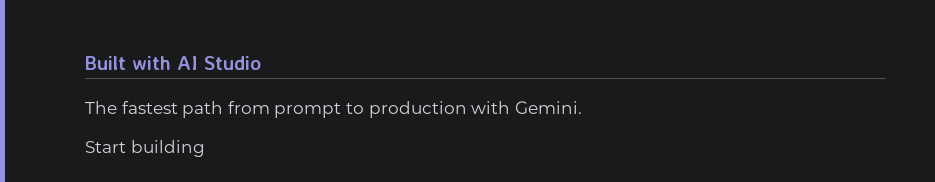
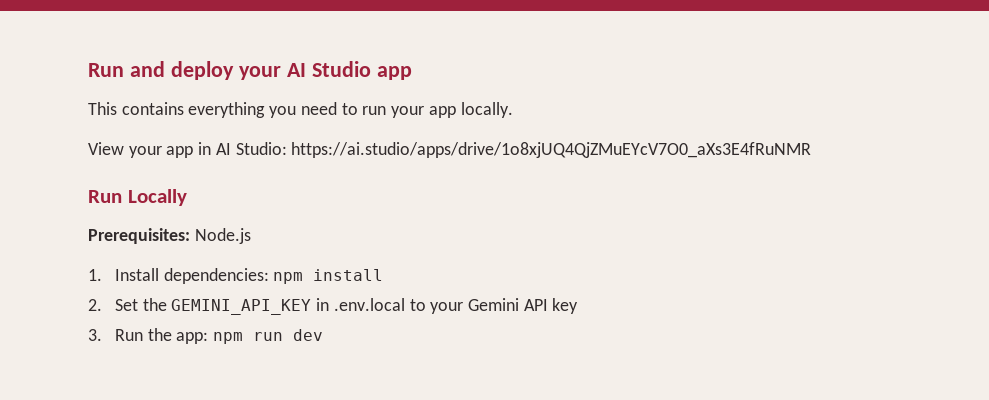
[85,56,261,70] [85,101,582,118] [85,140,205,157] Built with AI Studio // The fastest path from prompt to production with Gemini. // Start building -> [88,61,412,80] [88,102,513,118] [88,142,812,158] [88,189,187,206] [88,228,251,244] [88,268,384,284] [88,298,579,315] [88,328,324,344] Run and deploy your AI Studio app // This contains everything you need to run your app locally. // View your app in AI Studio: https://ai.studio/apps/drive/1o8xjUQ4QjZMuEYcV7O0_aXs3E4fRuNMR // Run Locally // Prerequisites: Node.js // 1. Install dependencies: npm install // 2. Set the GEMINI_API_KEY in .env.local to your Gemini API key // 3. Run the app: npm run dev

